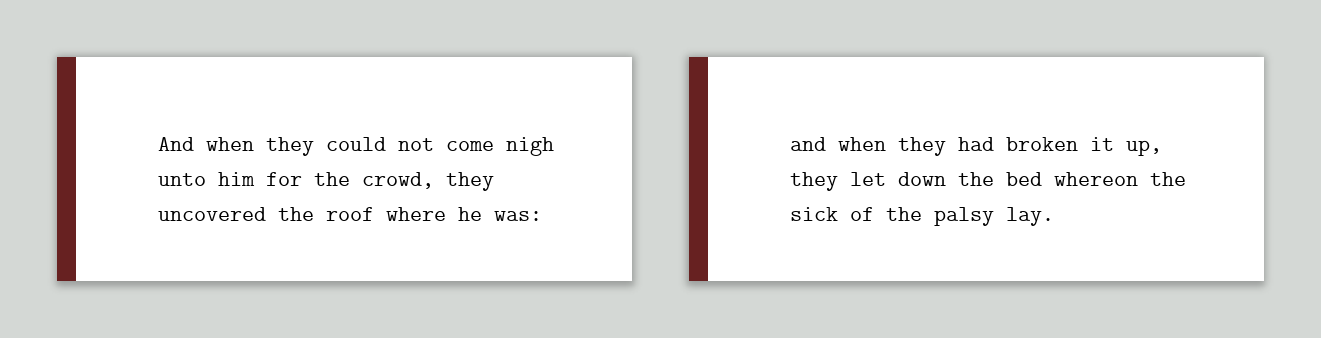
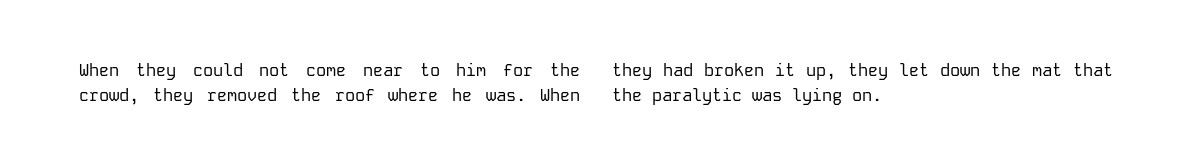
[158,137,254,151] And when -> [79,63,119,76] When
[506,137,554,156] [158,173,206,186] nigh unto -> [362,63,440,76] near to
[158,207,266,221] uncovered -> [206,88,277,101] removed
[494,211,542,221] [790,137,886,151] was: and when -> [486,88,580,101] was. When
[1006,172,1186,186] [790,207,1054,226] bed whereon the sick of the palsy lay. -> [1031,63,1113,76] [612,87,882,105] mat that the paralytic was lying on.

